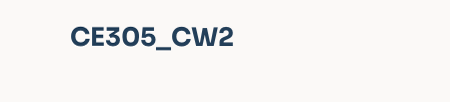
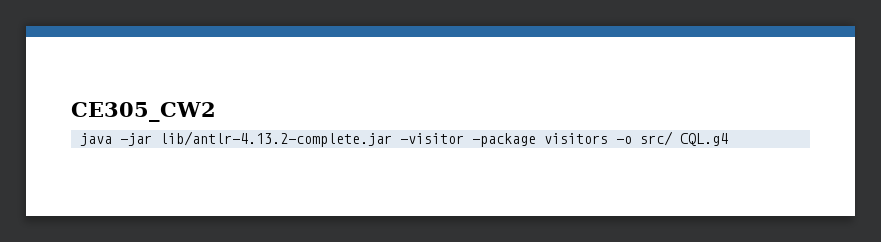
(235, 38) none -> [80,131,728,147] // java -jar lib/antlr-4.13.2-complete.jar -visitor -package visitors -o src/ CQL.g4

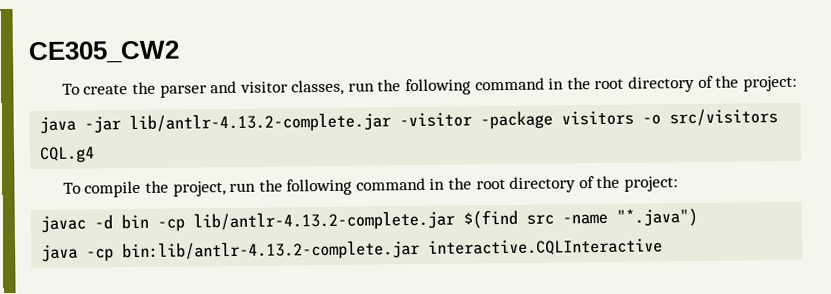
(216, 112) none -> [61,75,797,98] // To create the parser and visitor classes, run the following command in the root directory of the project:
[640,131,673,146] src/ -> [669,108,779,127] src/visitors
(728, 139) none -> [62,175,679,198] [40,207,699,234] [41,238,664,263] // To compile the project, run the following command in the root directory of the project: // javac -d bin -cp lib/antlr-4.13.2-complete.jar $(find src -name "*.java") // java -cp bin:lib/antlr-4.13.2-complete.jar interactive.CQLInteractive

